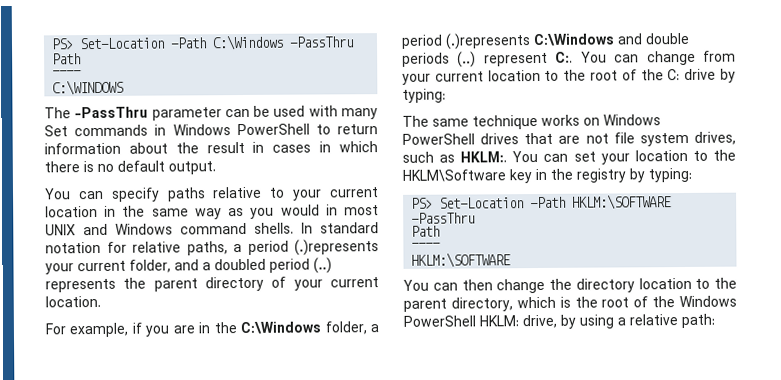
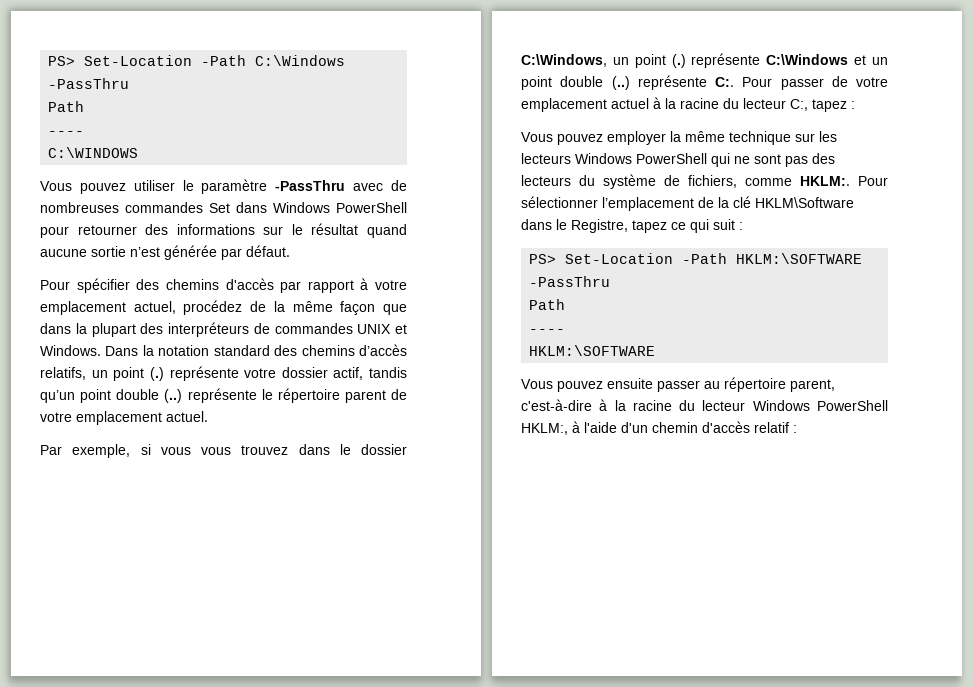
[44,105,378,121] [44,123,378,137] [44,141,378,155] [44,160,216,175] [44,186,379,202] [45,204,380,220] [45,222,379,236] [45,239,379,256] [45,257,332,275] [45,276,379,293] [45,295,101,308] [45,321,380,338] [401,32,690,50] [402,50,736,68] [402,68,736,85] [402,88,446,103] [402,114,661,130] [402,131,736,147] [402,149,736,165] [402,167,692,184] The -PassThru parameter can be used with many Set commands in Windows PowerShell to return information about the result in cases in which there is no default output. // You can specify paths relative to your current location in the same way as you would in most UNIX and Windows command shells. In standard notation for relative paths, a period (.)represents your current folder, and a doubled period (..) represents the parent directory of your current location. // For example, if you are in the C:\Windows folder, a period (.)represents C:\Windows and double periods (..) represent C:. You can change from your current location to the root of the C: drive by typing: // The same technique works on Windows PowerShell drives that are not file system drives, such as HKLM:. You can set your location to the HKLM\Software key in the registry by typing: -> [40,179,407,194] [40,202,407,213] [40,223,407,238] [40,245,290,260] [40,278,407,293] [40,300,408,315] [40,322,407,337] [40,344,407,356] [40,366,407,381] [40,388,407,403] [40,411,208,425] [40,444,407,458] [521,53,888,68] [521,75,888,90] [521,97,855,112] [521,131,837,145] [521,153,835,167] [521,174,888,189] [521,196,854,211] [521,219,743,233] Vous pouvez utiliser le paramètre -PassThru avec de nombreuses commandes Set dans Windows PowerShell pour retourner des informations sur le résultat quand aucune sortie n’est générée par défaut. // Pour spécifier des chemins d'accès par rapport à votre emplacement actuel, procédez de la même façon que dans la plupart des interpréteurs de commandes UNIX et Windows. Dans la notation standard des chemins d’accès relatifs, un point (.) représente votre dossier actif, tandis qu’un point double (..) représente le répertoire parent de votre emplacement actuel. // Par exemple, si vous vous trouvez dans le dossier C:\Windows, un point (.) représente C:\Windows et un point double (..) représente C:. Pour passer de votre emplacement actuel à la racine du lecteur C:, tapez : // Vous pouvez employer la même technique sur les lecteurs Windows PowerShell qui ne sont pas des lecteurs du système de fichiers, comme HKLM:. Pour sélectionner l’emplacement de la clé HKLM\Software dans le Registre, tapez ce qui suit :
[403,277,737,294] [403,295,737,312] [403,313,715,329] You can then change the directory location to the parent directory, which is the root of the Windows PowerShell HKLM: drive, by using a relative path: -> [521,377,835,392] [521,399,888,411] [521,421,797,435] Vous pouvez ensuite passer au répertoire parent, c'est-à-dire à la racine du lecteur Windows PowerShell HKLM:, à l'aide d'un chemin d'accès relatif :

